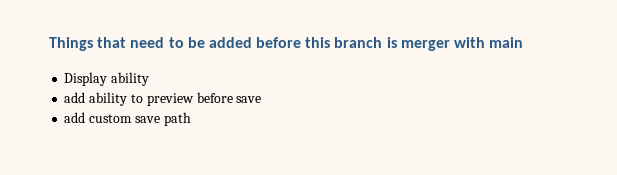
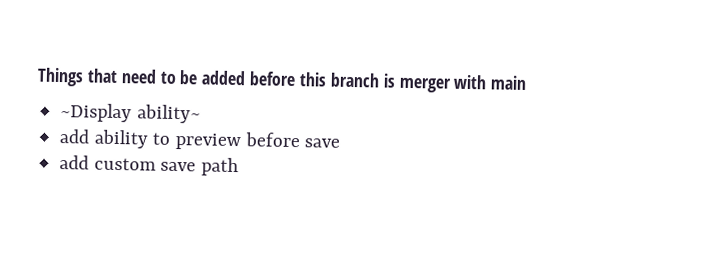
[64,72,150,86] Display ability -> [60,103,201,124] ~Display ability~

